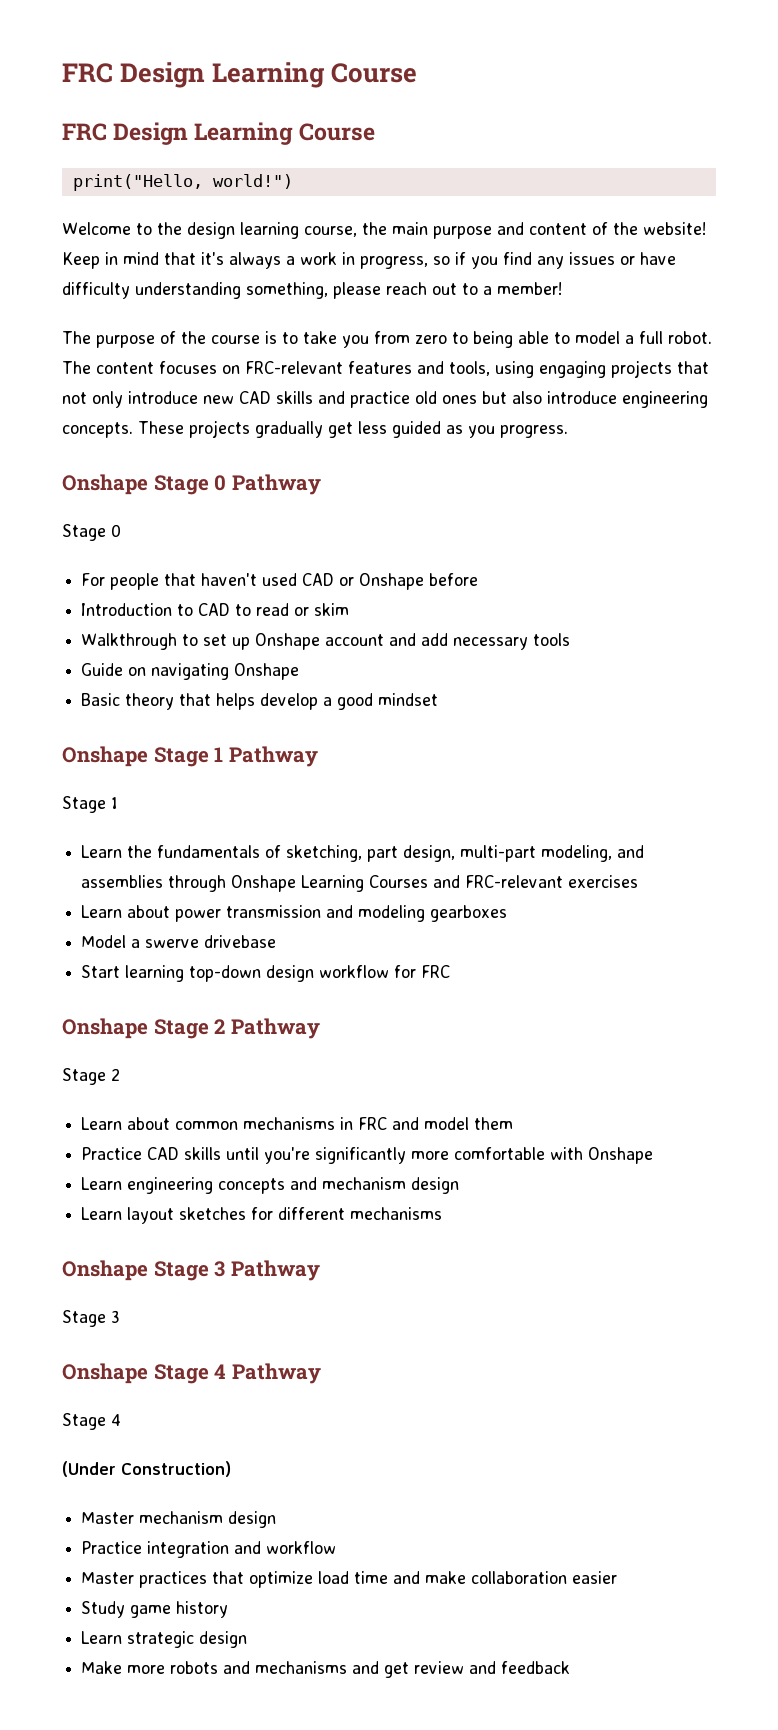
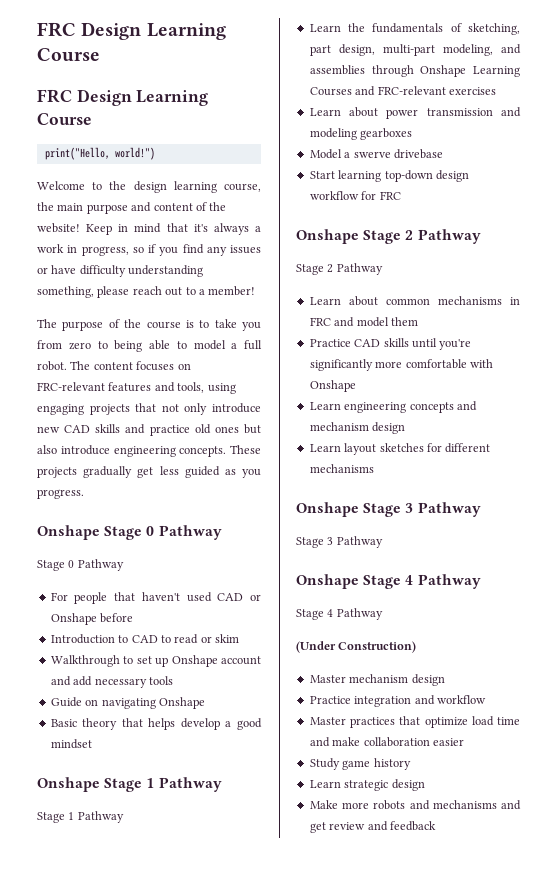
(121, 530) none -> [77,559,124,571] Pathway
(118, 803) none -> [77,811,124,823] Pathway
(120, 1074) none -> [336,263,383,275] Pathway
(120, 1316) none -> [336,536,383,548] Pathway
(121, 1420) none -> [336,608,383,620] Pathway

